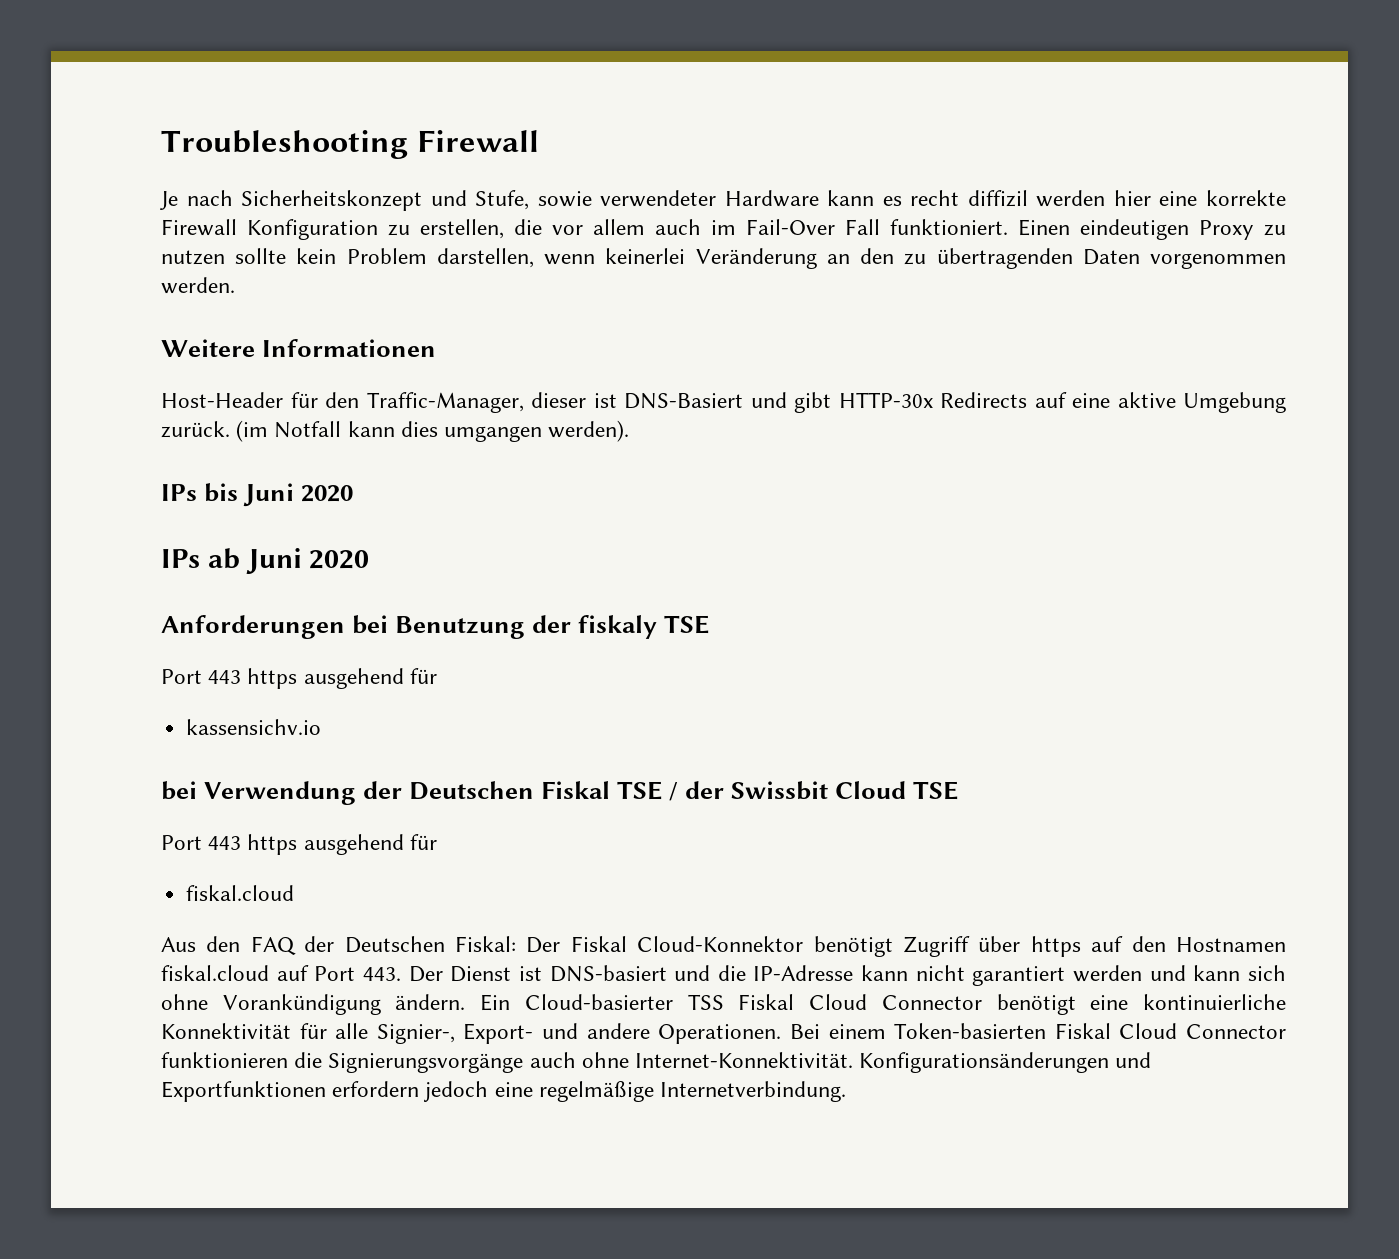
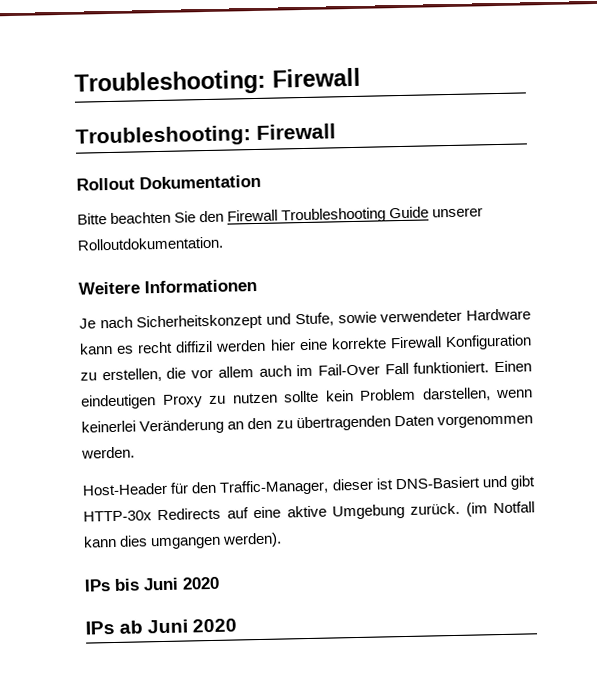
[161,130,539,159] Troubleshooting Firewall -> [74,67,361,97] [75,123,336,148] [76,174,261,191] [77,206,484,225] [77,236,223,251] [78,278,257,295] Troubleshooting: Firewall // Troubleshooting: Firewall // Rollout Dokumentation // Bitte beachten Sie den Firewall Troubleshooting Guide unserer Rolloutdokumentation. // Weitere Informationen
[161,339,437,357] // Weitere Informationen -> (135, 452) none
[161,615,710,639] [161,668,437,689] [186,719,322,735] [161,781,959,805] [161,834,437,855] [186,885,295,901] [161,936,1286,957] [161,965,1286,986] [161,994,1287,1015] [161,1023,1287,1044] [161,1052,1152,1073] [161,1081,847,1102] // Anforderungen bei Benutzung der fiskaly TSE // Port 443 https ausgehend für // kassensichv.io // bei Verwendung der Deutschen Fiskal TSE / der Swissbit Cloud TSE // Port 443 https ausgehend für // fiskal.cloud // Aus den FAQ der Deutschen Fiskal: Der Fiskal Cloud-Konnektor benötigt Zugriff über https auf den Hostnamen fiskal.cloud auf Port 443. Der Dienst ist DNS-basiert und die IP-Adresse kann nicht garantiert werden und kann sich ohne Vorankündigung ändern. Ein Cloud-basierter TSS Fiskal Cloud Connector benötigt eine kontinuierliche Konnektivität für alle Signier-, Export- und andere Operationen. Bei einem Token-basierten Fiskal Cloud Connector funktionieren die Signierungsvorgänge auch ohne Internet-Konnektivität. Konfigurationsänderungen und Exportfunktionen erfordern jedoch eine regelmäßige Internetverbindung. -> (238, 625) none

